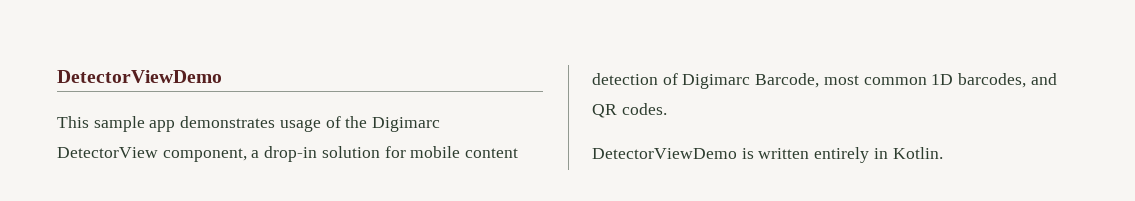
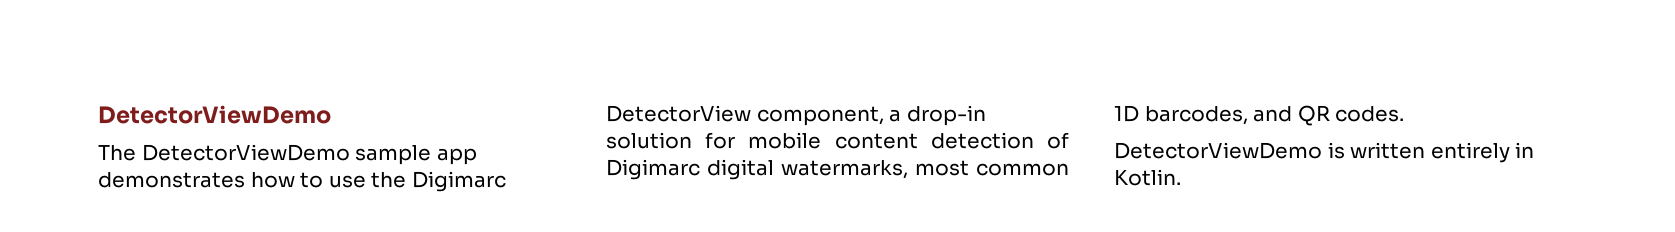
[57,116,89,128] This -> [98,144,350,161] The DetectorViewDemo
[279,116,341,132] usage of -> [250,172,366,188] how to use
[755,73,820,88] Barcode, -> [707,159,908,180] digital watermarks,

